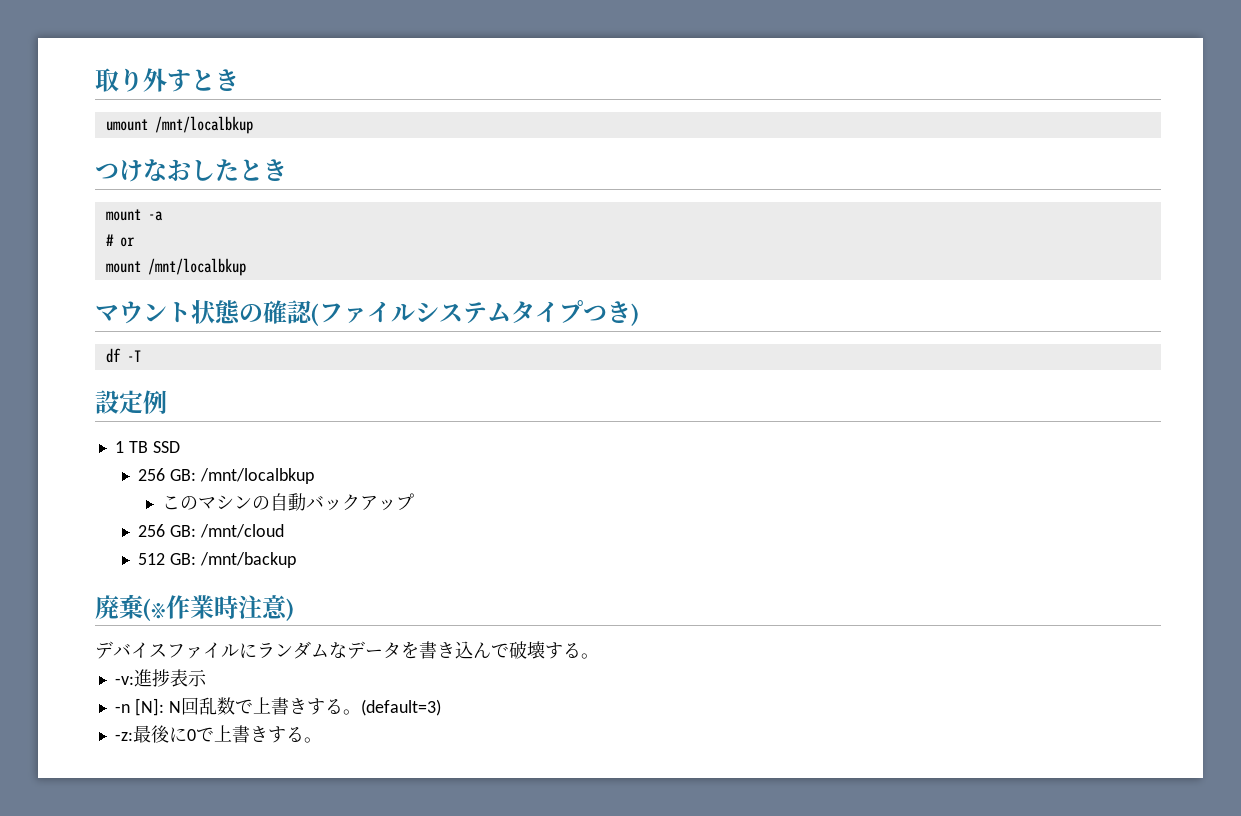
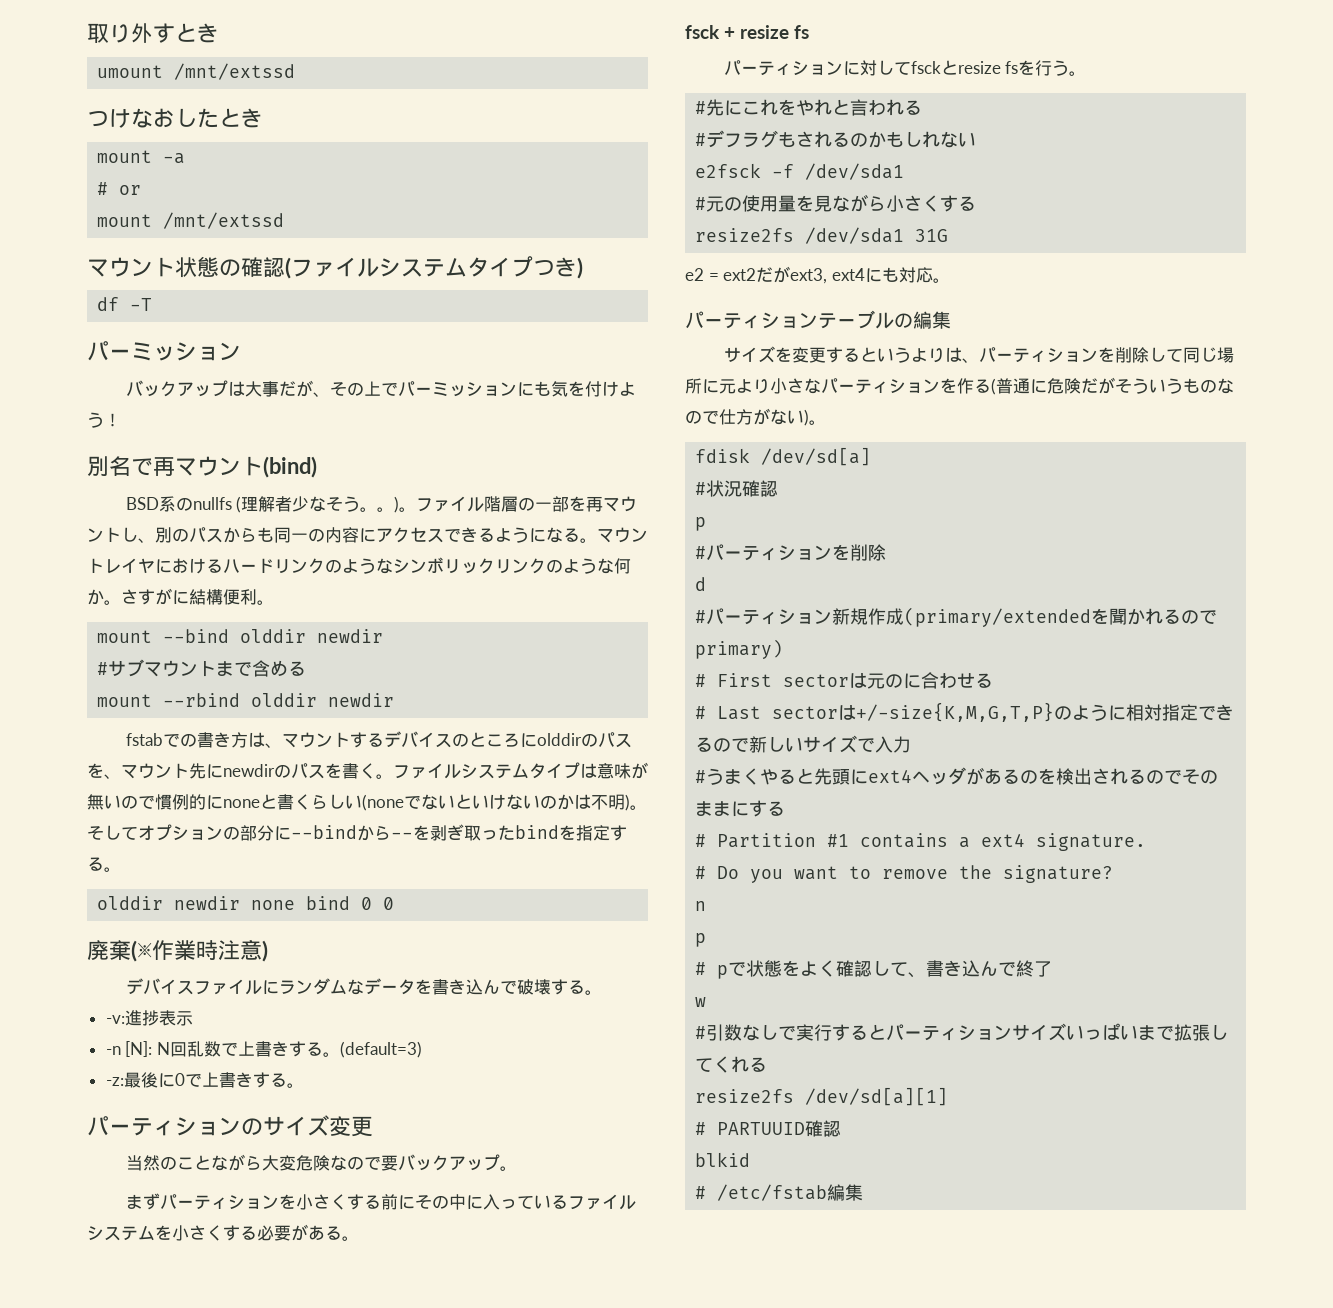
[154,116,253,134] /mnt/localbkup -> [174,63,296,80] /mnt/extssd
[147,258,246,276] /mnt/localbkup -> [163,212,285,229] /mnt/extssd
[95,390,167,414] [114,441,180,453] [138,468,315,484] [161,493,414,511] [138,524,285,538] [138,552,297,568] 設定例 // 1 TB SSD // 256 GB: /mnt/localbkup // このマシンの自動バックアップ // 256 GB: /mnt/cloud // 512 GB: /mnt/backup -> [87,341,241,361] [125,380,636,397] [87,412,121,428] [87,456,317,478] [125,496,638,513] [87,527,648,543] [87,557,631,574] [87,588,274,605] [97,629,384,643] [97,659,307,677] [97,693,395,707] [125,731,632,748] [87,762,648,779] [87,794,647,811] [87,824,627,841] [87,857,121,872] [97,896,395,910] パーミッション // バックアップは大事だが、その上でパーミッションにも気を付けよう！ // 別名で再マウント(bind) // BSD系のnullfs (理解者少なそう。。)。ファイル階層の一部を再マウントし、別のパスからも同一の内容にアクセスできるようになる。マウントレイヤにおけるハードリンクのようなシンボリックリンクのような何か。さすがに結構便利。 // mount --bind olddir newdir // #サブマウントまで含める // mount --rbind olddir newdir // fstabでの書き方は、マウントするデバイスのところにolddirのパスを、マウント先にnewdirのパスを書く。ファイルシステムタイプは意味が無いので慣例的にnoneと書くらしい(noneでないといけないのかは不明)。そしてオプションの部分に--bindから--を剥ぎ取ったbindを指定する。 // olddir newdir none bind 0 0
(322, 740) none -> [87,1115,373,1137] [125,1154,517,1171] [125,1193,636,1210] [87,1224,359,1241] [685,25,810,39] [723,60,1087,76] [695,99,923,116] [695,130,977,148] [695,163,905,180] [695,194,977,212] [695,227,949,244] [685,266,950,284] [685,310,951,329] [723,346,1234,363] [685,377,1234,395] [685,408,826,426] [695,447,872,466] [695,480,779,497] [695,517,707,531] [695,544,887,561] [695,577,707,591] [695,607,1218,627] [695,639,784,659] [695,672,994,689] [695,702,1235,722] [695,735,912,753] [695,767,1219,785] [695,800,786,817] [695,833,1147,851] [695,865,1114,883] [695,901,707,911] [695,933,707,947] [695,960,1053,979] [695,997,707,1007] [695,1023,1229,1041] [695,1056,768,1073] [695,1087,949,1106] [695,1120,842,1137] [695,1152,751,1167] [695,1184,864,1201] // パーティションのサイズ変更 // 当然のことながら大変危険なので要バックアップ。 // まずパーティションを小さくする前にその中に入っているファイルシステムを小さくする必要がある。 // fsck + resize fs // パーティションに対してfsckとresize fsを行う。 // #先にこれをやれと言われる // #デフラグもされるのかもしれない // e2fsck -f /dev/sda1 // #元の使用量を見ながら小さくする // resize2fs /dev/sda1 31G // e2 = ext2だがext3, ext4にも対応。 // パーティションテーブルの編集 // サイズを変更するというよりは、パーティションを削除して同じ場所に元より小さなパーティションを作る(普通に危険だがそういうものなので仕方がない)。 // fdisk /dev/sd[a] // #状況確認 // p // #パーティションを削除 // d // #パーティション新規作成(primary/extendedを聞かれるのでprimary) // # First sectorは元のに合わせる // # Last sectorは+/-size{K,M,G,T,P}のように相対指定できるので新しいサイズで入力 // #うまくやると先頭にext4ヘッダがあるのを検出されるのでそのままにする // # Partition #1 contains a ext4 signature. // # Do you want to remove the signature? // n // p // # pで状態をよく確認して、書き込んで終了 // w // #引数なしで実行するとパーティションサイズいっぱいまで拡張してくれる // resize2fs /dev/sd[a][1] // # PARTUUID確認 // blkid // # /etc/fstab編集

